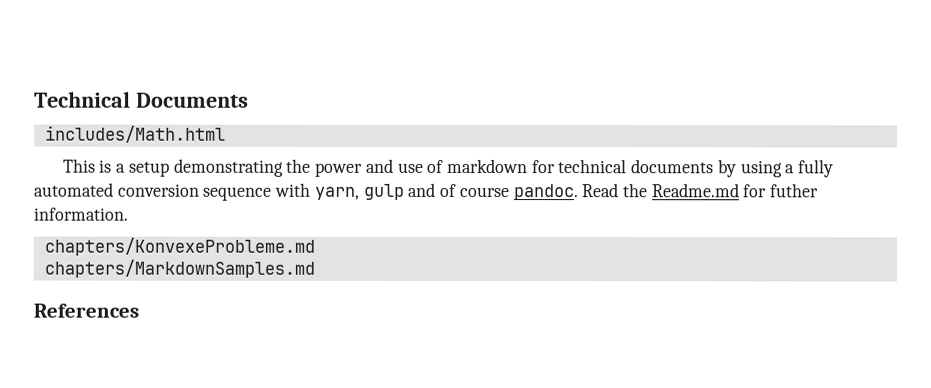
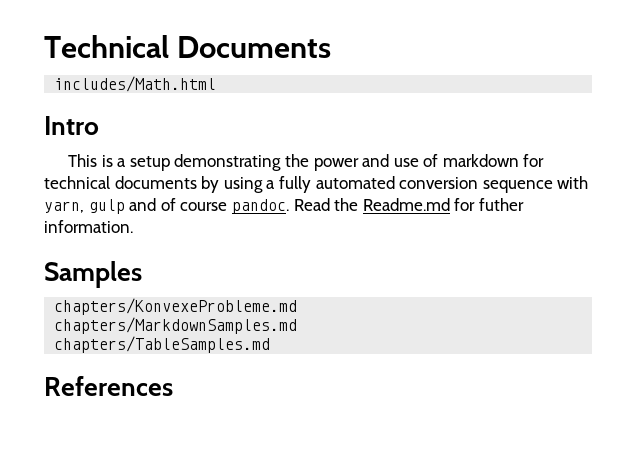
(226, 134) none -> [44,116,99,135] // Intro
(128, 214) none -> [44,261,142,288] // Samples
(315, 268) none -> [54,336,271,353] // chapters/TableSamples.md

